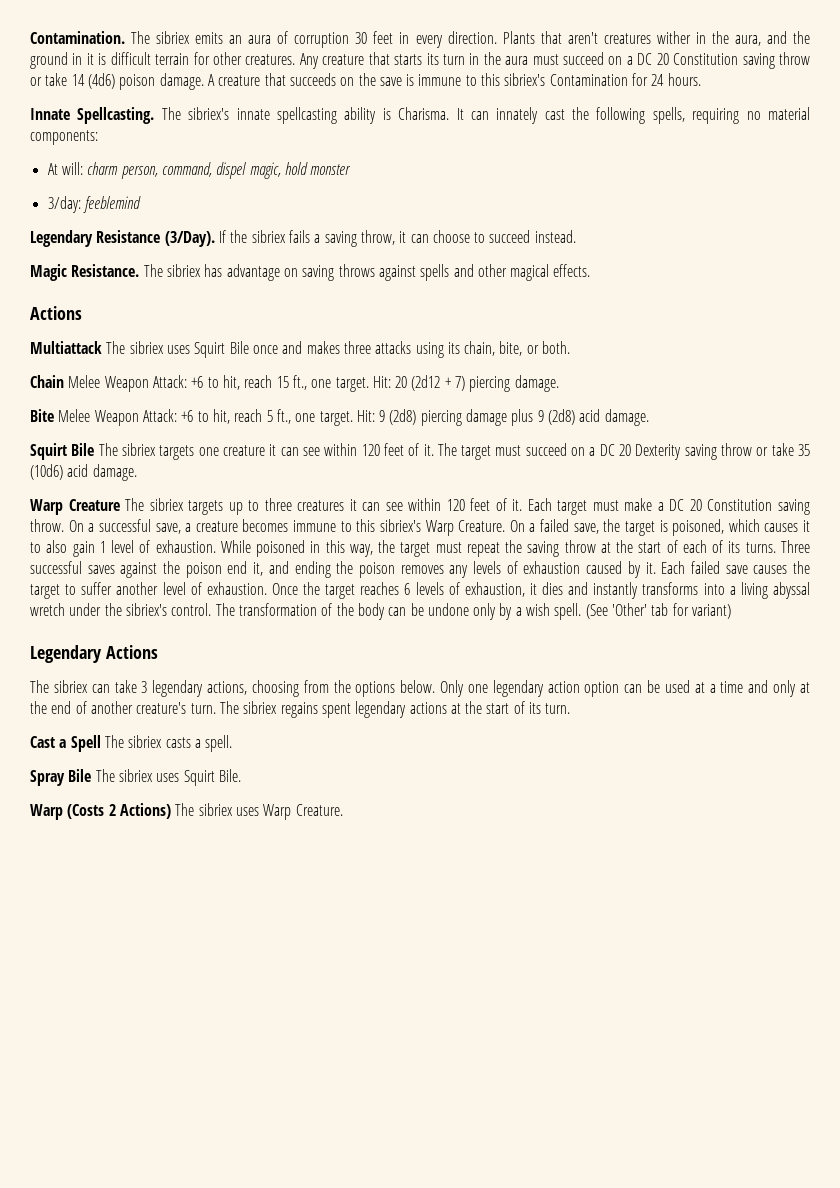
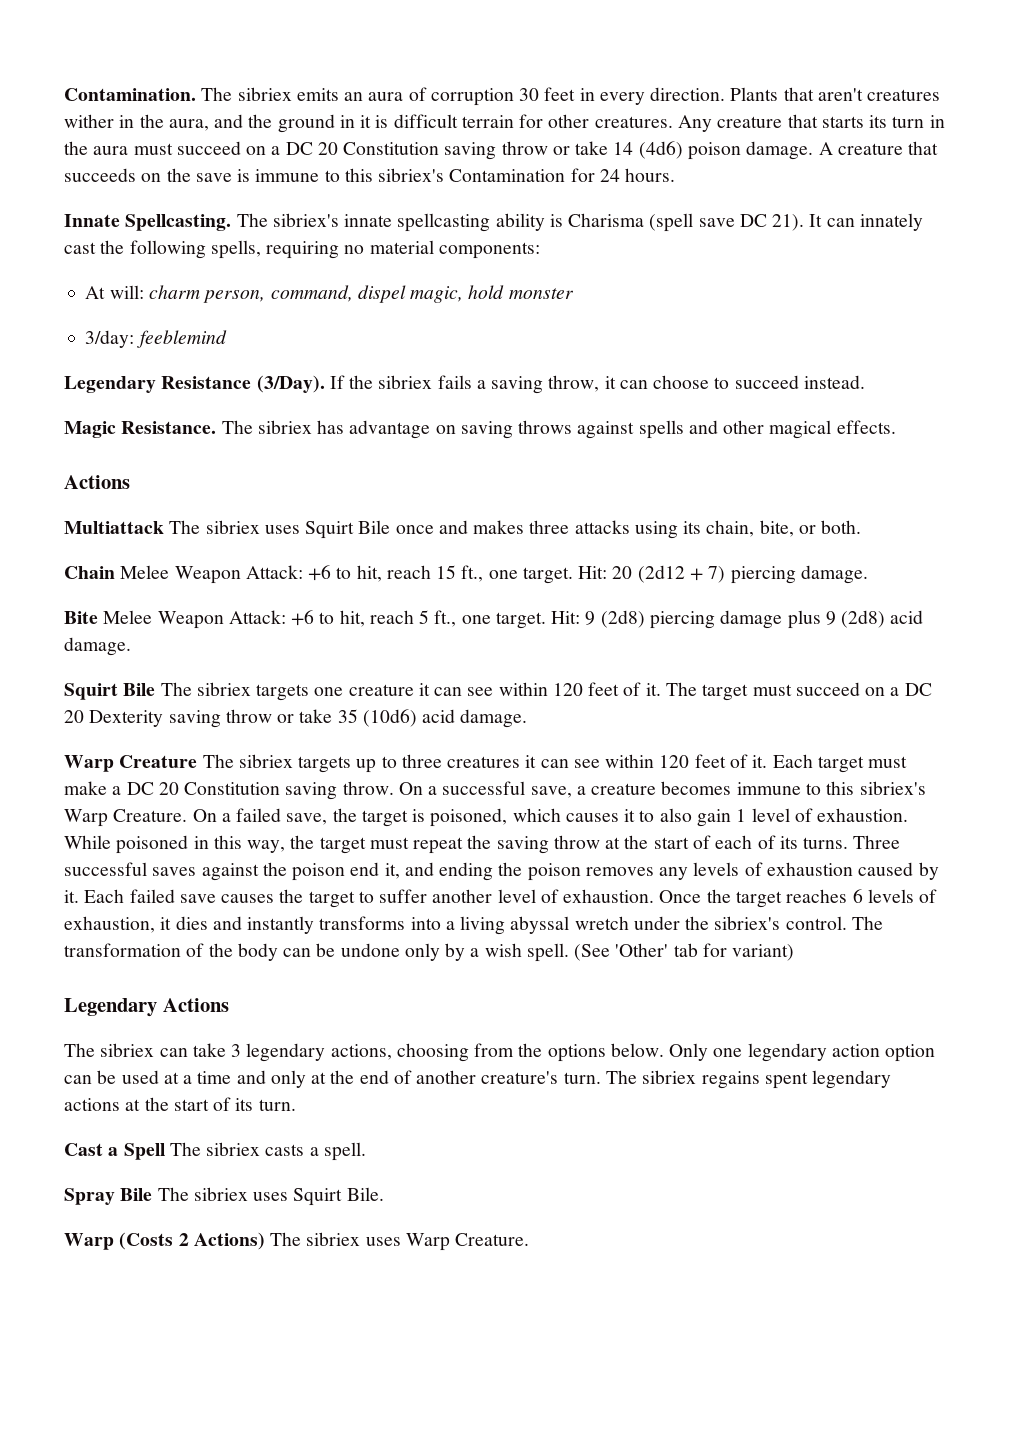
[398,107,450,120] Charisma. -> [568,213,805,232] Charisma (spell save DC 21).

